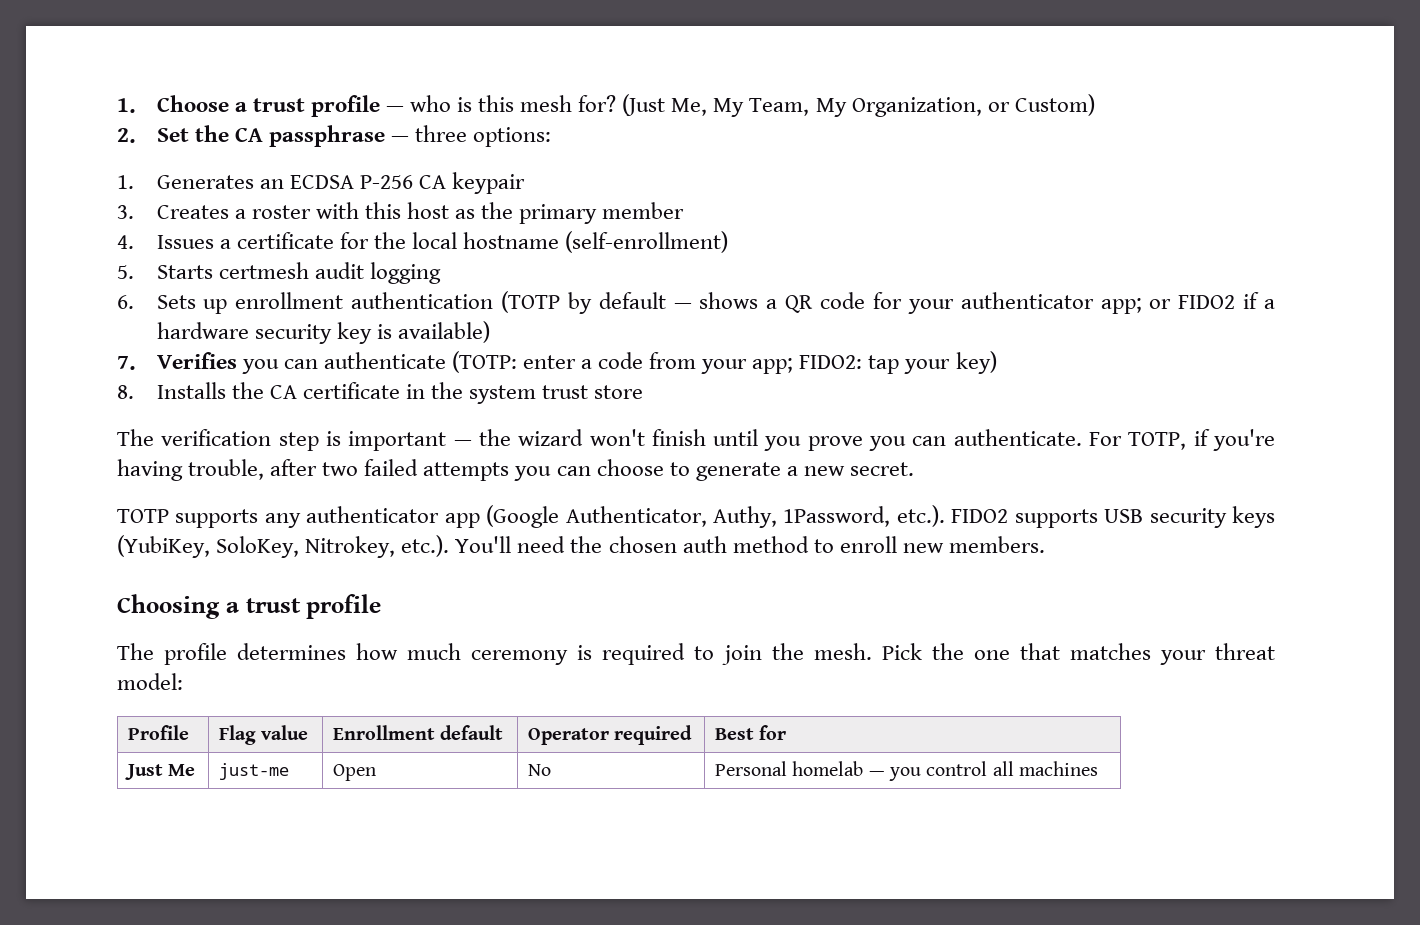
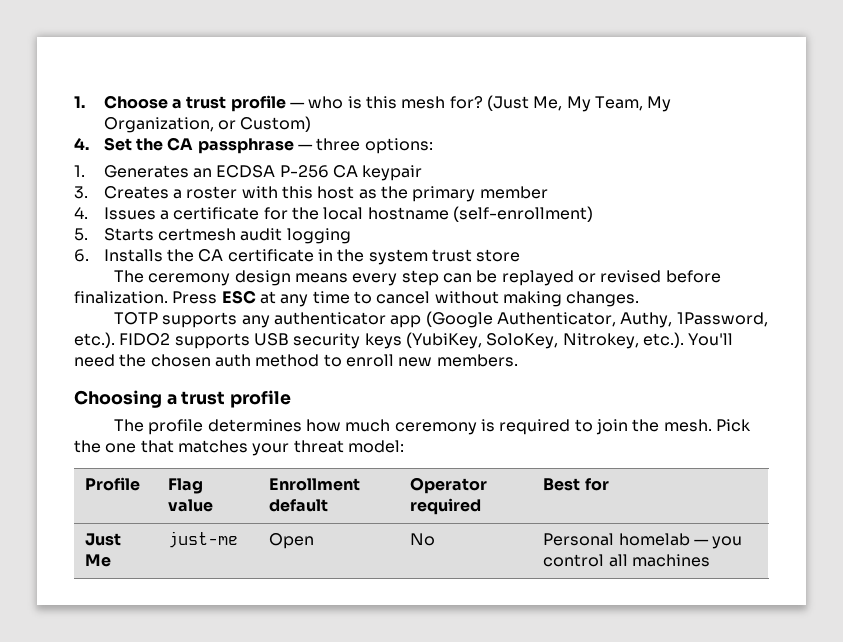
[117,128,136,143] 2. -> [74,137,89,150] 4.
[156,291,1276,314] [156,321,490,344] [117,351,997,374] [117,385,134,399] Sets up enrollment authentication (TOTP by default — shows a QR code for your authenticator app; or FIDO2 if a hardware security key is available) // 7. Verifies you can authenticate (TOTP: enter a code from your app; FIDO2: tap your key) // 8. -> (89, 255) none
[161,429,1275,451] [117,459,914,481] verification step is important — the wizard won't finish until you prove you can authenticate. For TOTP, if you're having trouble, after two failed attempts you can choose to generate a new secret. -> [148,270,721,286] [74,290,640,307] ceremony design means every step can be replayed or revised before finalization. Press ESC at any time to cancel without making changes.

